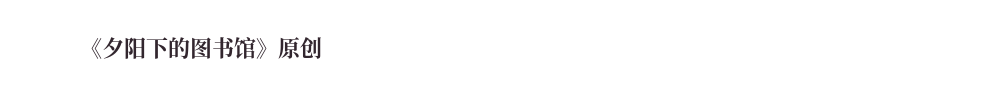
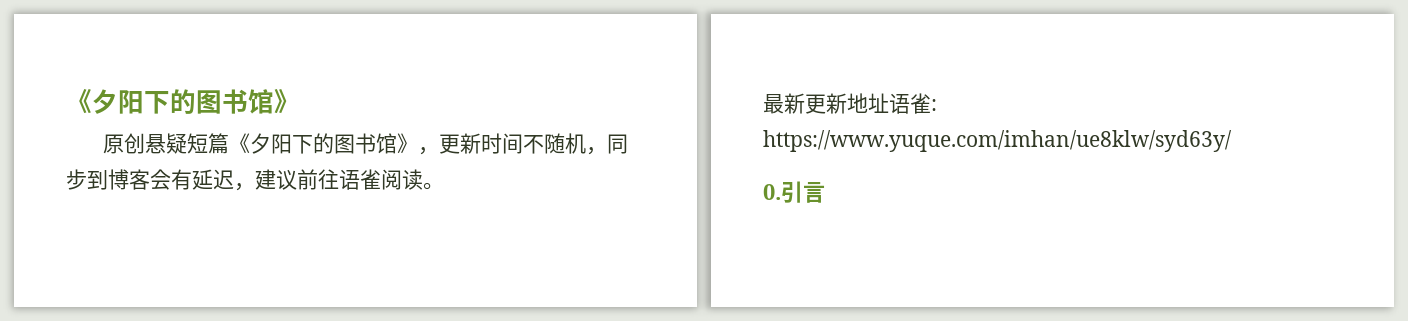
[80,37,322,59] 《夕阳下的图书馆》原创 -> [66,89,300,114] [103,133,629,155] [66,169,444,191] [763,93,937,114] [763,130,1232,152] [763,181,825,203] 《夕阳下的图书馆》 // 原创悬疑短篇《夕阳下的图书馆》，更新时间不随机，同步到博客会有延迟，建议前往语雀阅读。 // 最新更新地址语雀: https://www.yuque.com/imhan/ue8klw/syd63y/ // 0.引言

